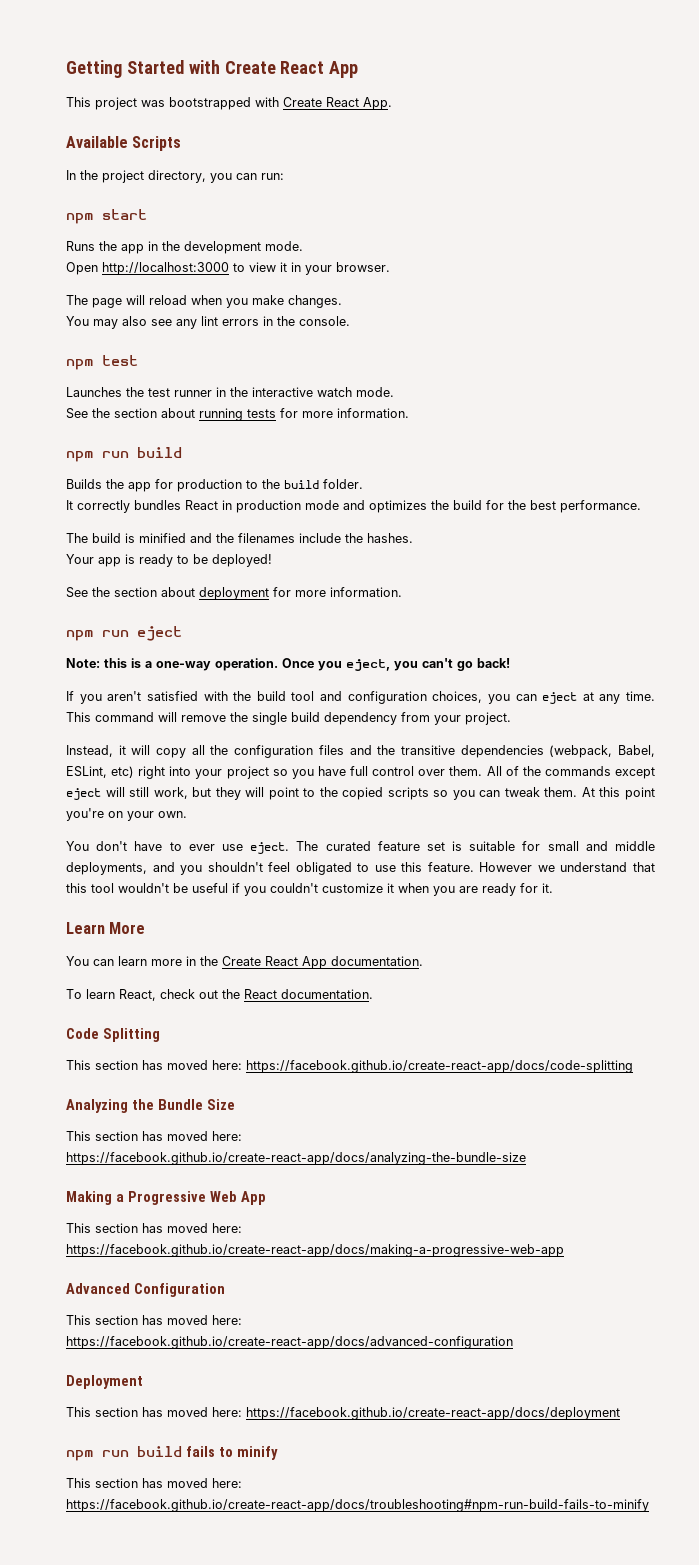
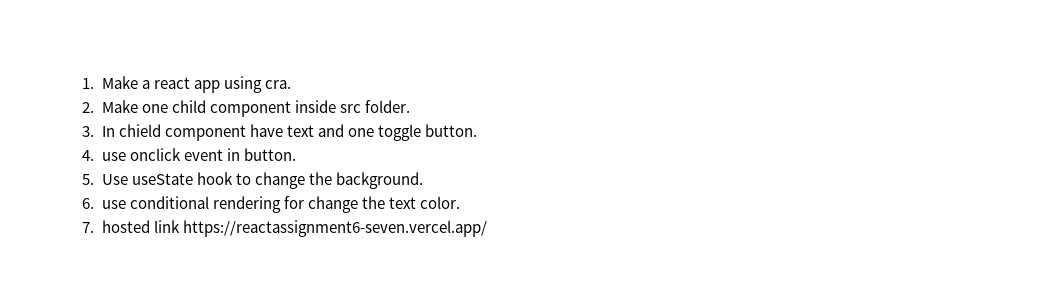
[66,60,359,78] [66,97,392,110] [66,136,182,151] [66,170,284,183] [66,209,147,224] [66,241,303,254] [66,262,390,275] [66,295,342,308] [66,316,350,329] [66,355,138,370] [66,387,394,397] [66,408,409,421] [66,447,182,462] [66,479,363,492] [66,500,641,513] [66,533,413,543] [66,554,272,567] [66,587,402,600] [66,626,182,641] [66,658,510,671] [66,691,655,704] [66,712,511,725] [66,745,655,758] [66,766,656,779] [66,787,655,800] [66,808,187,821] [66,841,655,854] [66,862,656,875] [66,883,553,896] [66,922,146,934] [66,956,423,969] [66,989,373,1001] [66,1028,160,1042] [66,1060,633,1073] [66,1099,235,1113] [66,1131,242,1141] [66,1152,526,1165] [66,1191,266,1205] [66,1223,242,1233] [66,1244,564,1257] [66,1283,225,1297] [66,1315,242,1325] [66,1336,513,1349] [66,1375,143,1389] [66,1407,620,1420] [66,1446,278,1461] [66,1478,242,1488] [66,1499,649,1512] Getting Started with Create React App // This project was bootstrapped with Create React App. // Available Scripts // In the project directory, you can run: // npm start // Runs the app in the development mode. // Open http://localhost:3000 to view it in your browser. // The page will reload when you make changes. // You may also see any lint errors in the console. // npm test // Launches the test runner in the interactive watch mode. // See the section about running tests for more information. // npm run build // Builds the app for production to the build folder. // It correctly bundles React in production mode and optimizes the build for the best performance. // The build is minified and the filenames include the hashes. // Your app is ready to be deployed! // See the section about deployment for more information. // npm run eject // Note: this is a one-way operation. Once you eject, you can't go back! // If you aren't satisfied with the build tool and configuration choices, you can eject at any time. This command will remove the single build dependency from your project. // Instead, it will copy all the configuration files and the transitive dependencies (webpack, Babel, ESLint, etc) right into your project so you have full control over them. All of the commands except eject will still work, but they will point to the copied scripts so you can tweak them. At this point you're on your own. // You don't have to ever use eject. The curated feature set is suitable for small and middle deployments, and you shouldn't feel obligated to use this feature. However we understand that this tool wouldn't be useful if you couldn't customize it when you are ready for it. // Learn More // You can learn more in the Create React App documentation. // To learn React, check out the React documentation. // Code Splitting // This section has moved here: https://facebook.github.io/create-react-app/docs/code-splitting // Analyzing the Bundle Size // This section has moved here: https://facebook.github.io/create-react-app/docs/analyzing-the-bundle-size // Making a Progressive Web App // This section has moved here: https://facebook.github.io/create-react-app/docs/making-a-progressive-web-app // Advanced Configuration // This section has moved here: https://facebook.github.io/create-react-app/docs/advanced-configuration // Deployment // This section has moved here: https://facebook.github.io/create-react-app/docs/deployment // npm run build fails to minify // This section has moved here: https://facebook.github.io/create-react-app/docs/troubleshooting#npm-run-build-fails-to-minify -> [82,76,291,93] [82,100,410,117] [82,124,477,141] [82,148,296,161] [82,172,423,189] [82,196,460,213] [82,220,487,237] 1. Make a react app using cra. // 2. Make one child component inside src folder. // 3. In chield component have text and one toggle button. // 4. use onclick event in button. // 5. Use useState hook to change the background. // 6. use conditional rendering for change the text color. // 7. hosted link https://reactassignment6-seven.vercel.app/

